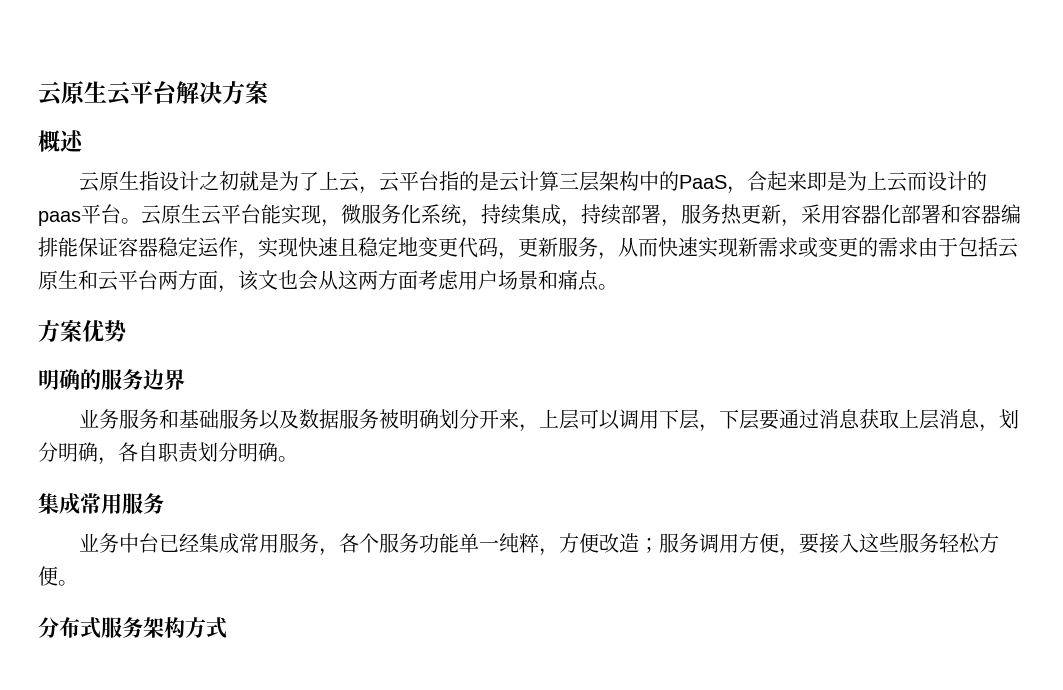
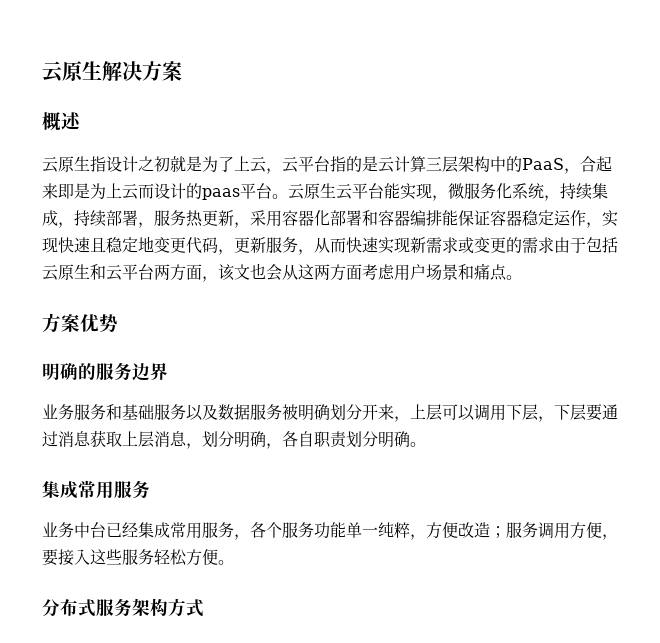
[38,81,177,106] 云原生云平台 -> [42,61,102,83] 云原生

